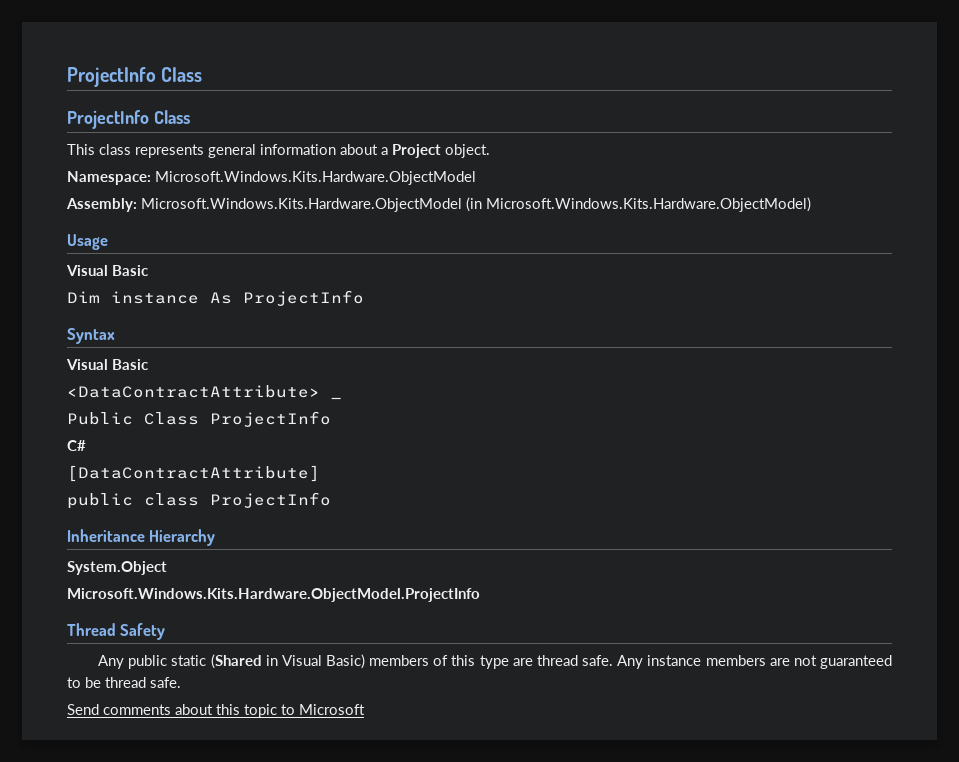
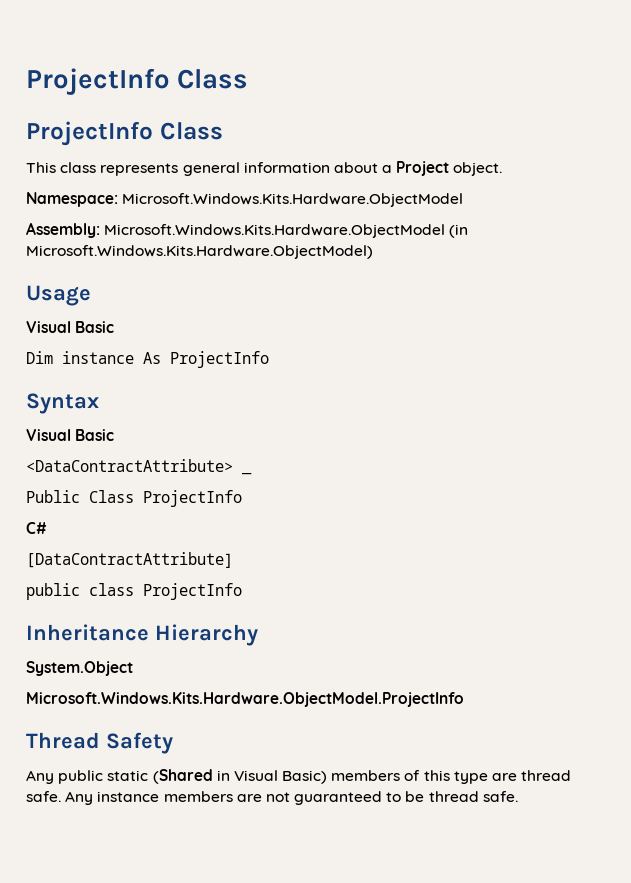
[67,704,365,718] // Send comments about this topic to Microsoft -> (518, 796) none

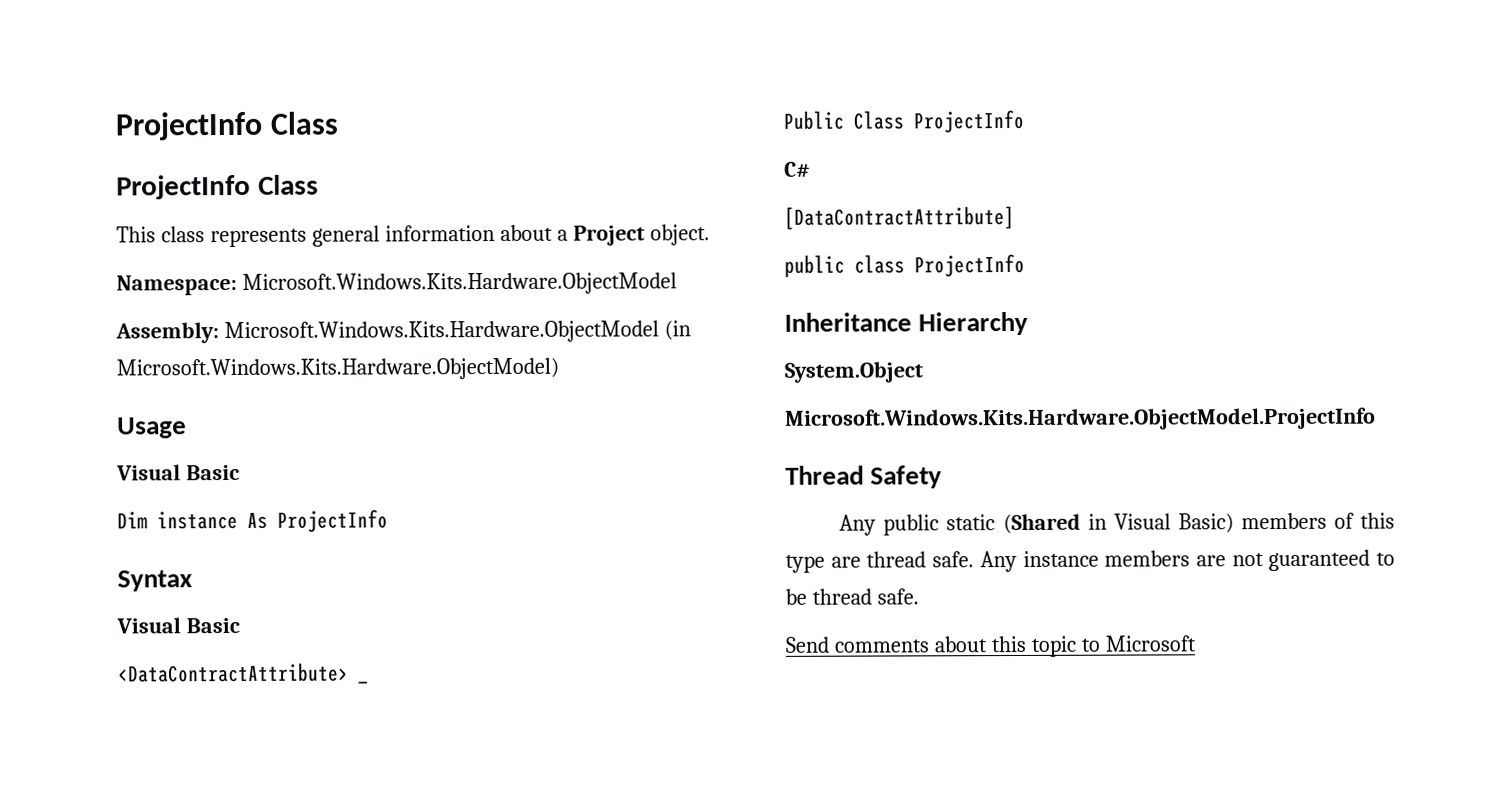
(518, 796) none -> [785,635,1196,657] // Send comments about this topic to Microsoft

